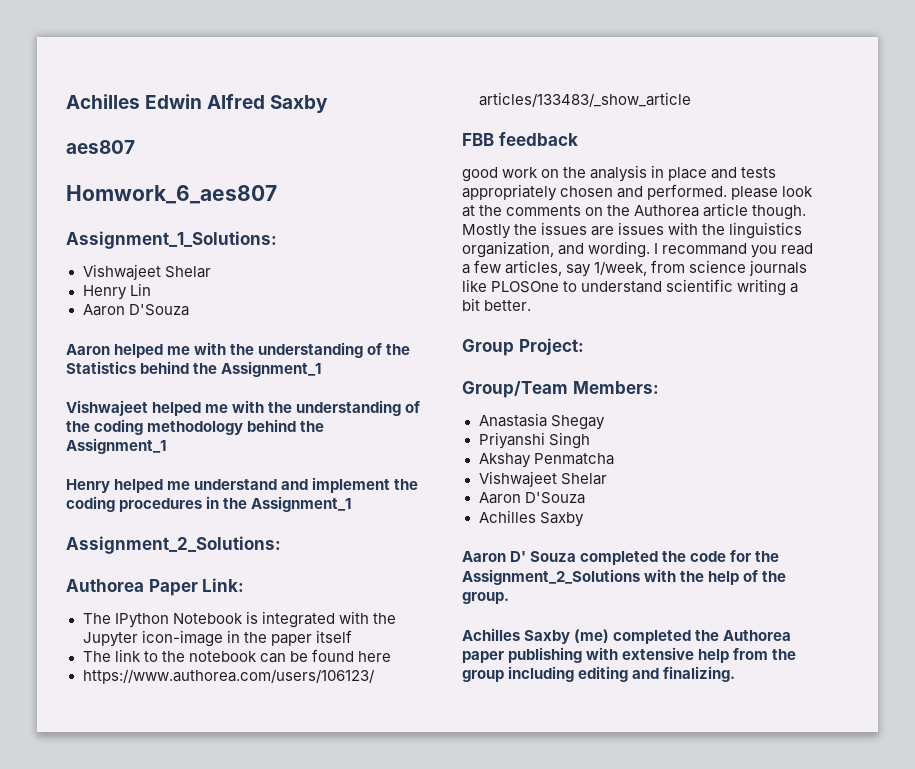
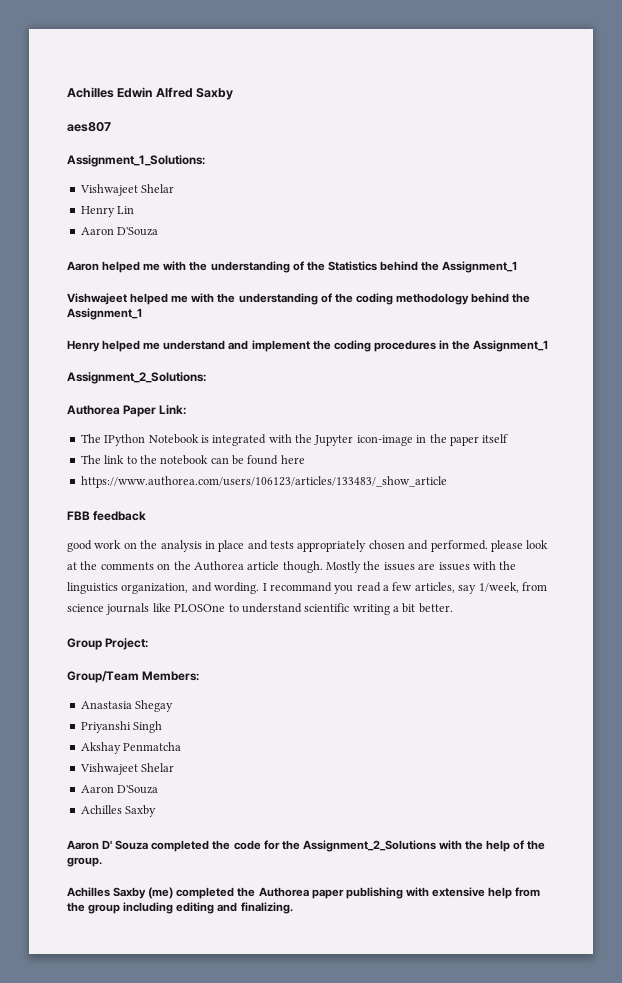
[66,185,277,204] // Homwork_6_aes807 -> (111, 127) none

